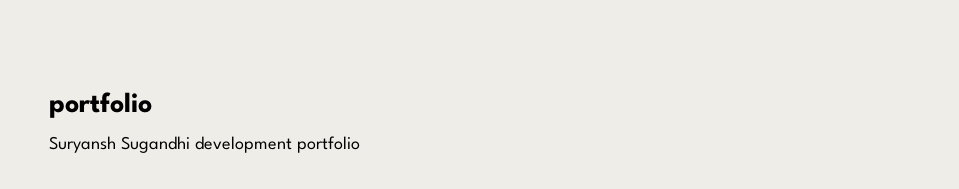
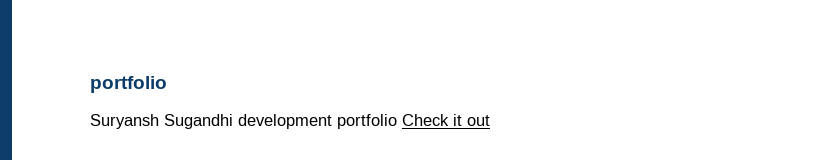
(360, 144) none -> [402,114,490,126] Check it out

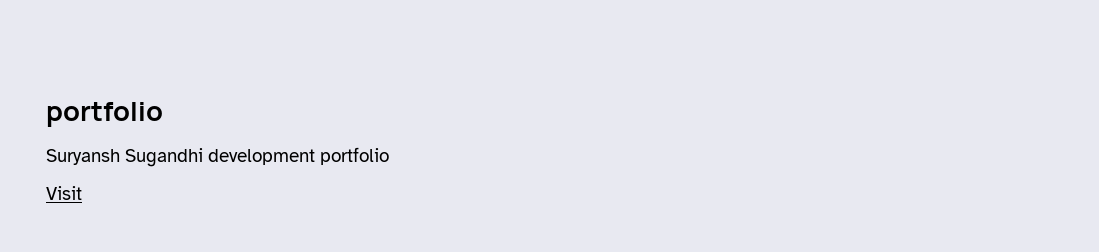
[402,114,490,126] Check it out -> [46,186,82,200] // Visit

